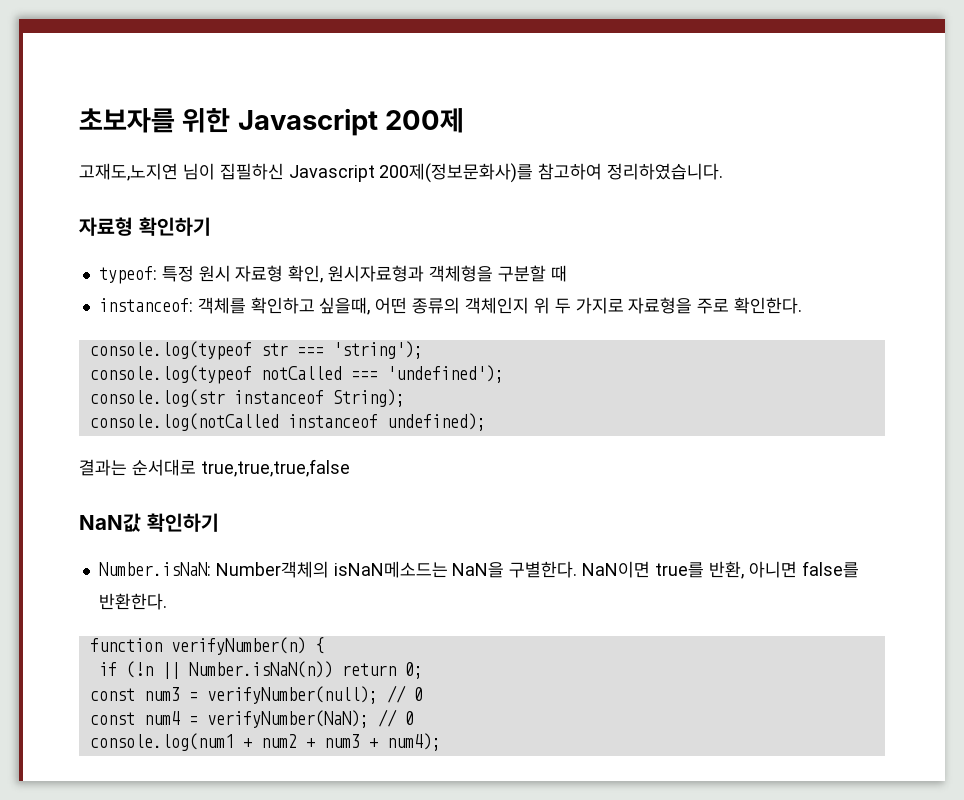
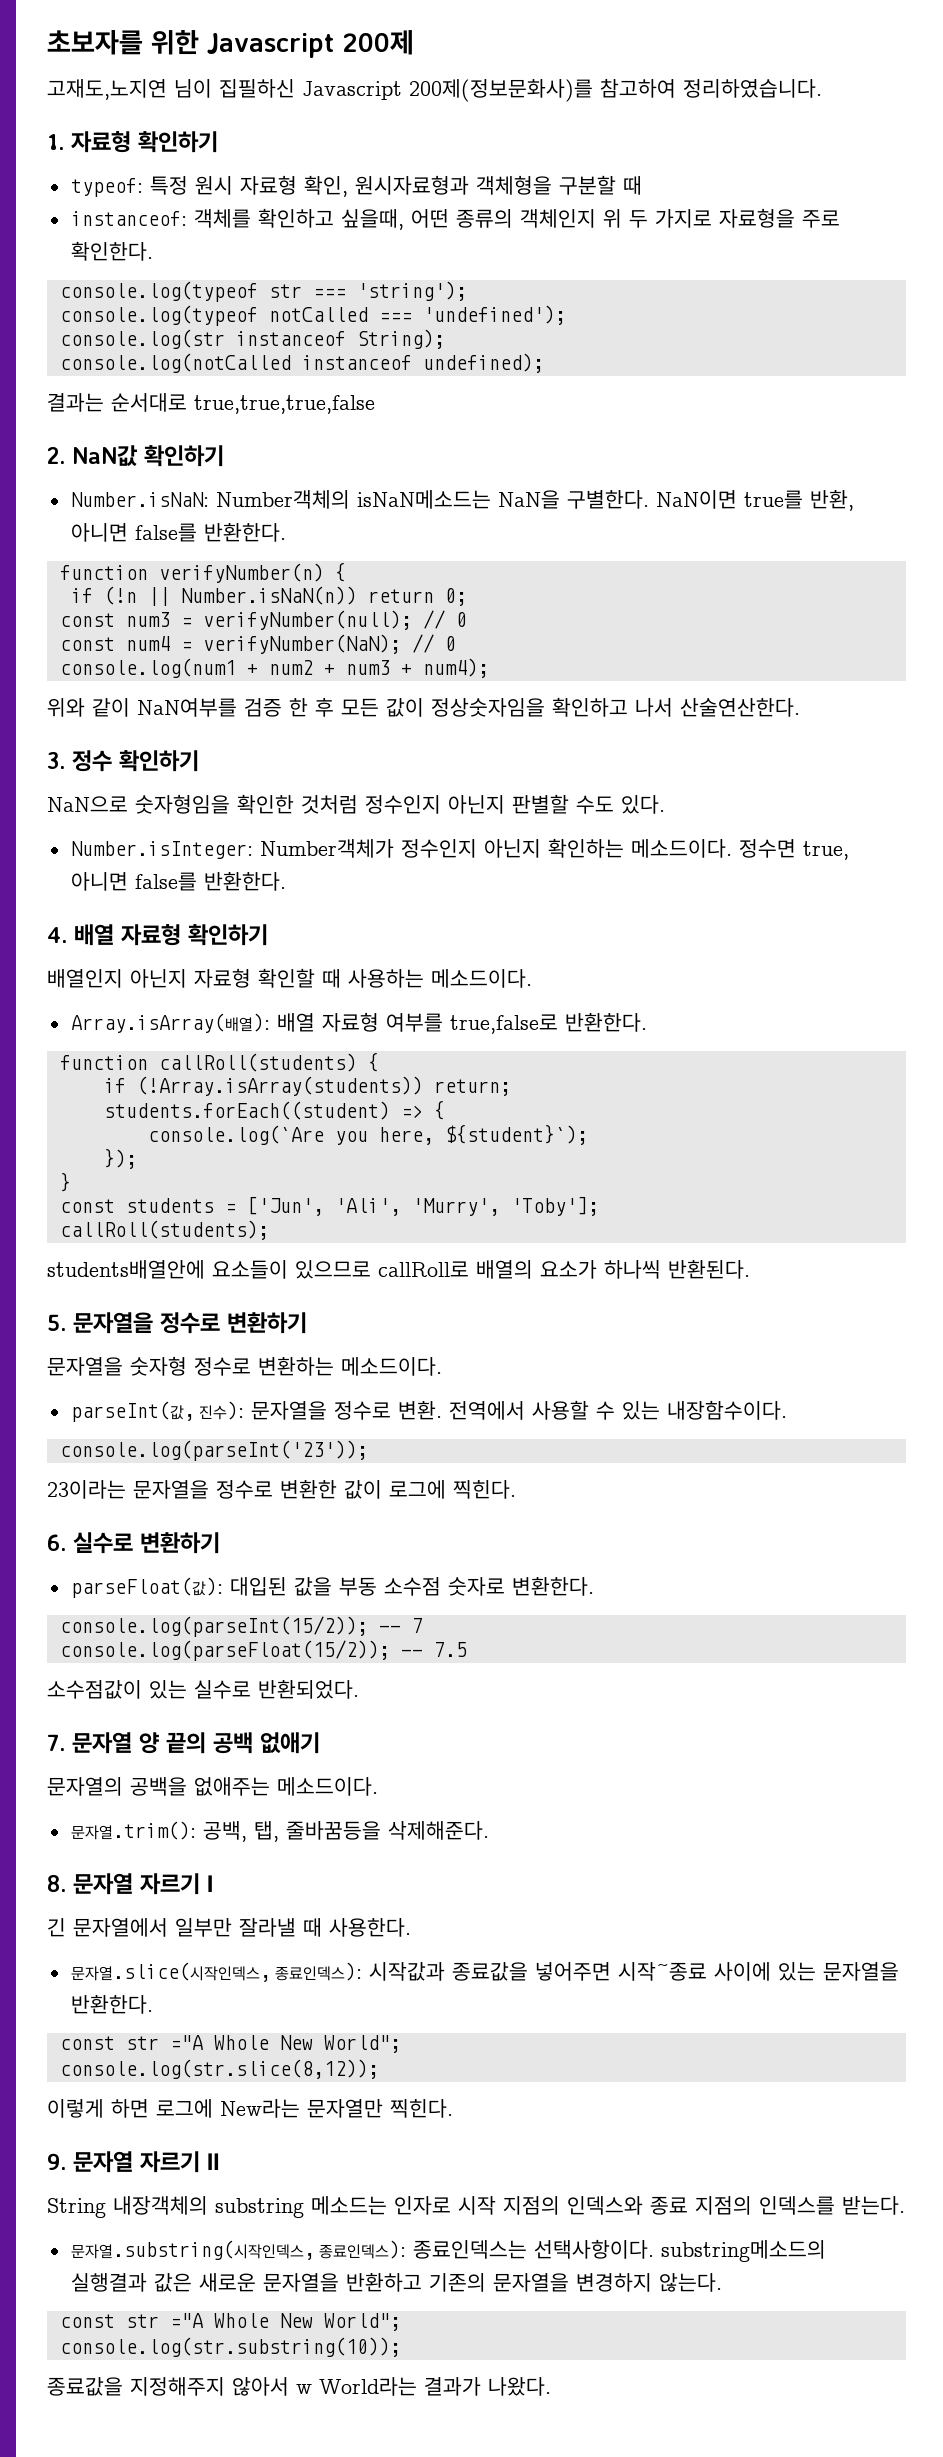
(724, 171) none -> [47,134,64,150] 1.
(350, 468) none -> [47,447,65,464] 2.
(441, 742) none -> [47,697,800,717] [47,750,199,772] [47,794,665,814] [70,838,849,860] [70,872,286,891] [47,924,268,946] [47,968,532,988] [70,1012,647,1034] [59,1052,379,1072] [103,1076,511,1096] [103,1100,445,1120] [147,1124,588,1145] [103,1148,137,1169] [59,1172,71,1192] [59,1196,599,1216] [59,1220,269,1240] [47,1260,750,1279] [47,1312,307,1334] [47,1356,442,1376] [70,1400,787,1422] [59,1440,368,1461] [47,1480,516,1499] [47,1532,220,1554] [70,1577,594,1598] [59,1616,423,1637] [59,1640,467,1661] [47,1680,359,1699] [47,1732,320,1754] [47,1777,378,1796] [70,1821,489,1842] [47,1873,213,1895] [47,1918,411,1937] [70,1962,899,1982] [70,1995,153,2014] [59,2035,401,2053] [59,2059,379,2079] [47,2099,453,2118] [47,2151,220,2173] [47,2196,905,2218] [70,2239,826,2262] [70,2273,722,2292] [59,2313,401,2331] [59,2337,401,2357] [47,2377,551,2396] // 위와 같이 NaN여부를 검증 한 후 모든 값이 정상숫자임을 확인하고 나서 산술연산한다. // 3. 정수 확인하기 // NaN으로 숫자형임을 확인한 것처럼 정수인지 아닌지 판별할 수도 있다. // Number.isInteger: Number객체가 정수인지 아닌지 확인하는 메소드이다. 정수면 true, 아니면 false를 반환한다. // 4. 배열 자료형 확인하기 // 배열인지 아닌지 자료형 확인할 때 사용하는 메소드이다. // Array.isArray(배열): 배열 자료형 여부를 true,false로 반환한다. // function callRoll(students) { // if (!Array.isArray(students)) return; // students.forEach((student) => { // console.log(`Are you here, ${student}`); // }); // } // const students = ['Jun', 'Ali', 'Murry', 'Toby']; // callRoll(students); // students배열안에 요소들이 있으므로 callRoll로 배열의 요소가 하나씩 반환된다. // 5. 문자열을 정수로 변환하기 // 문자열을 숫자형 정수로 변환하는 메소드이다. // parseInt(값, 진수): 문자열을 정수로 변환. 전역에서 사용할 수 있는 내장함수이다. // console.log(parseInt('23')); // 23이라는 문자열을 정수로 변환한 값이 로그에 찍힌다. // 6. 실수로 변환하기 // parseFloat(값): 대입된 값을 부동 소수점 숫자로 변환한다. // console.log(parseInt(15/2)); -- 7 // console.log(parseFloat(15/2)); -- 7.5 // 소수점값이 있는 실수로 반환되었다. // 7. 문자열 양 끝의 공백 없애기 // 문자열의 공백을 없애주는 메소드이다. // 문자열.trim(): 공백, 탭, 줄바꿈등을 삭제해준다. // 8. 문자열 자르기 Ⅰ // 긴 문자열에서 일부만 잘라낼 때 사용한다. // 문자열.slice(시작인덱스, 종료인덱스): 시작값과 종료값을 넣어주면 시작~종료 사이에 있는 문자열을 반환한다. // const str ="A Whole New World"; // console.log(str.slice(8,12)); // 이렇게 하면 로그에 New라는 문자열만 찍힌다. // 9. 문자열 자르기 Ⅱ // String 내장객체의 substring 메소드는 인자로 시작 지점의 인덱스와 종료 지점의 인덱스를 받는다. // 문자열.substring(시작인덱스, 종료인덱스): 종료인덱스는 선택사항이다. substring메소드의 실행결과 값은 새로운 문자열을 반환하고 기존의 문자열을 변경하지 않는다. // const str ="A Whole New World"; // console.log(str.substring(10)); // 종료값을 지정해주지 않아서 w World라는 결과가 나왔다.

